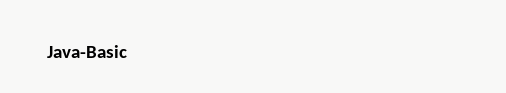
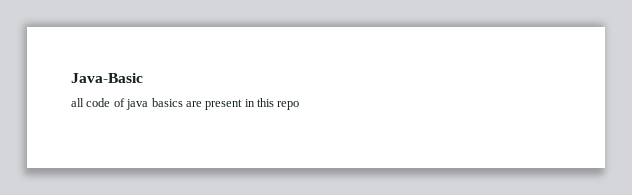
(127, 51) none -> [71,98,300,110] // all code of java basics are present in this repo

